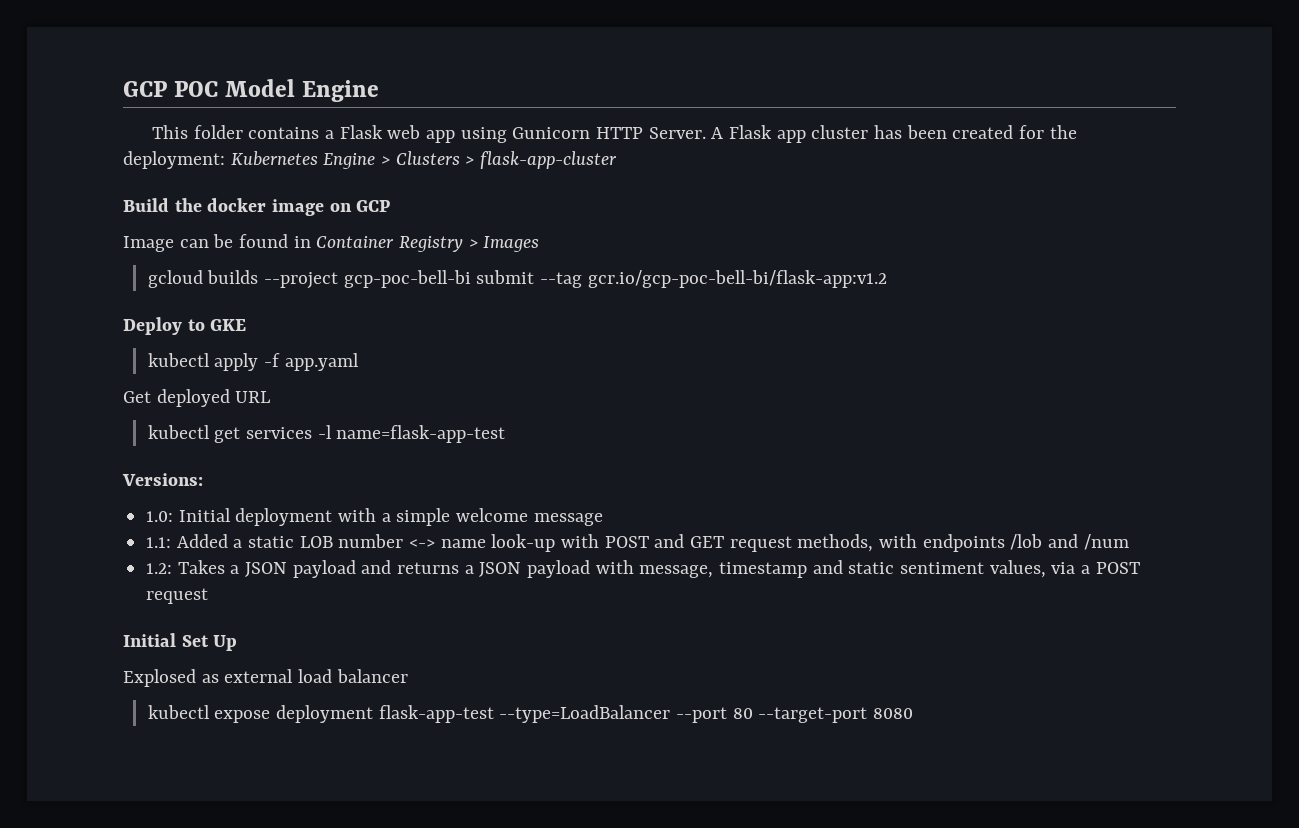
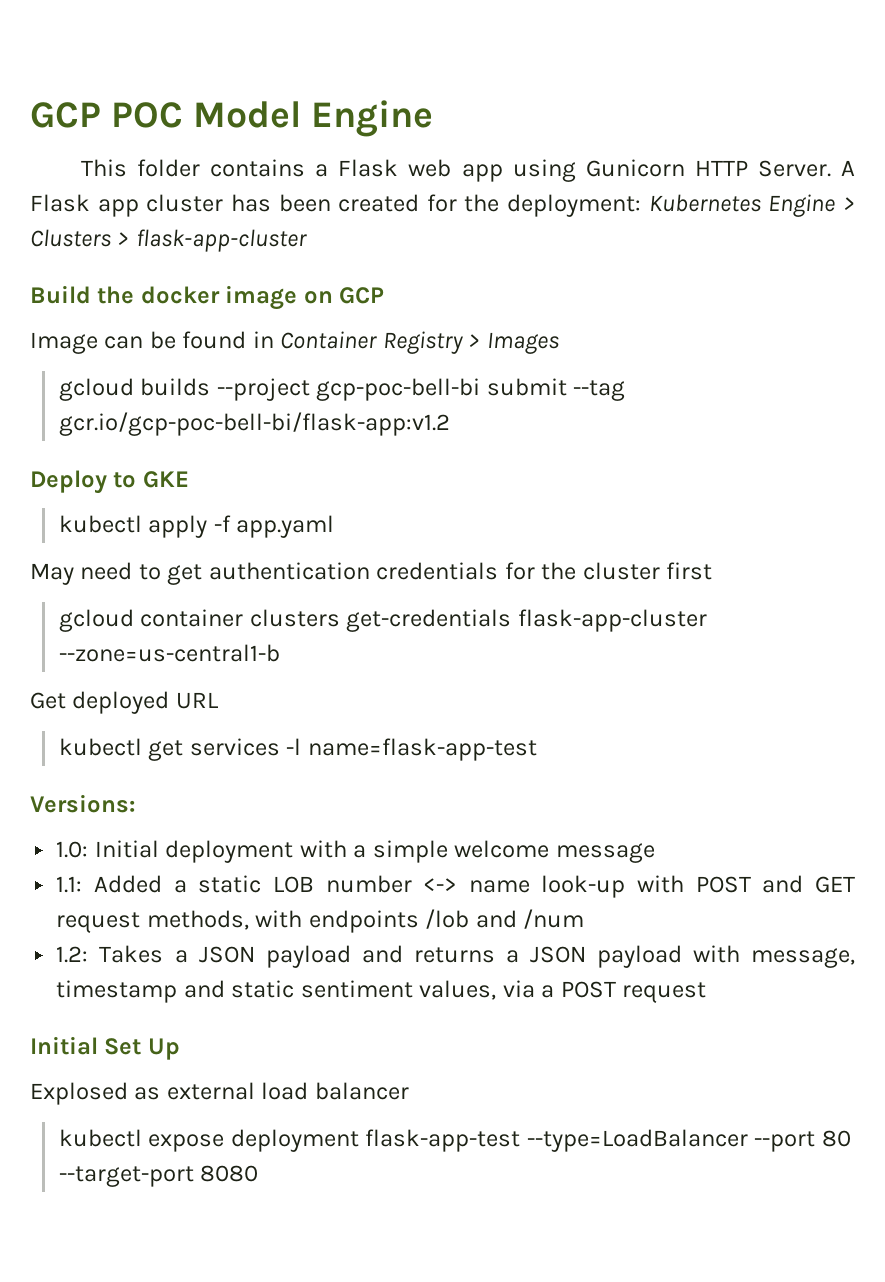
(359, 362) none -> [30,562,713,585] [58,609,707,632] [58,644,280,662] // May need to get authentication credentials for the cluster first // gcloud container clusters get-credentials flask-app-cluster --zone=us-central1-b

